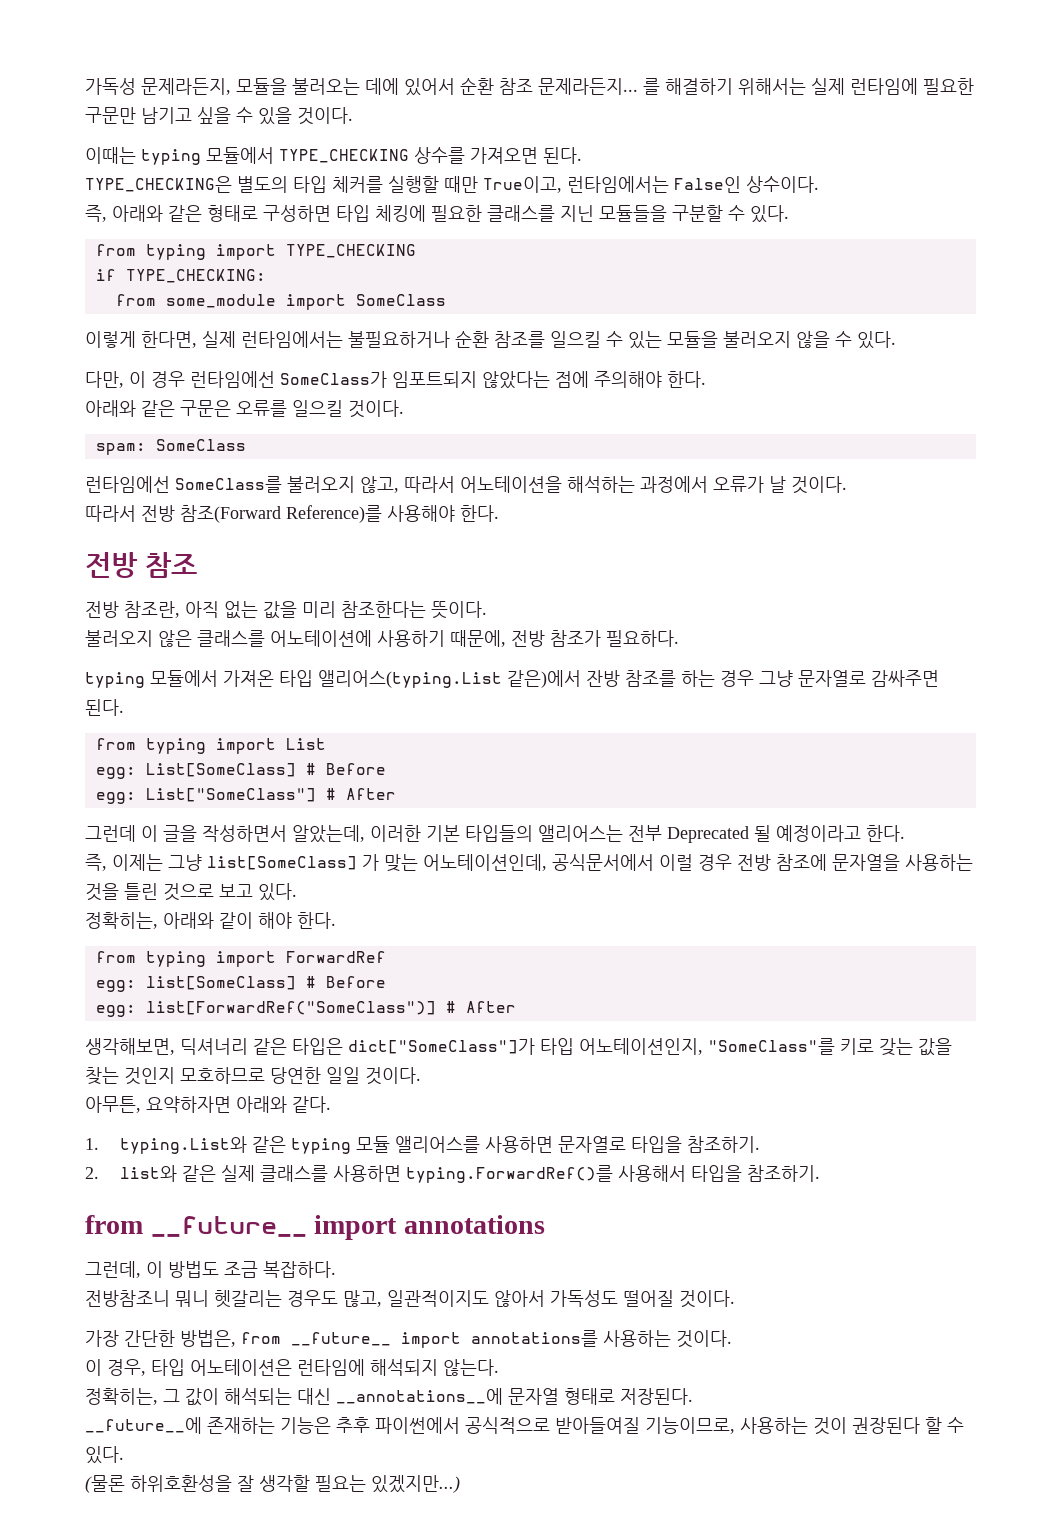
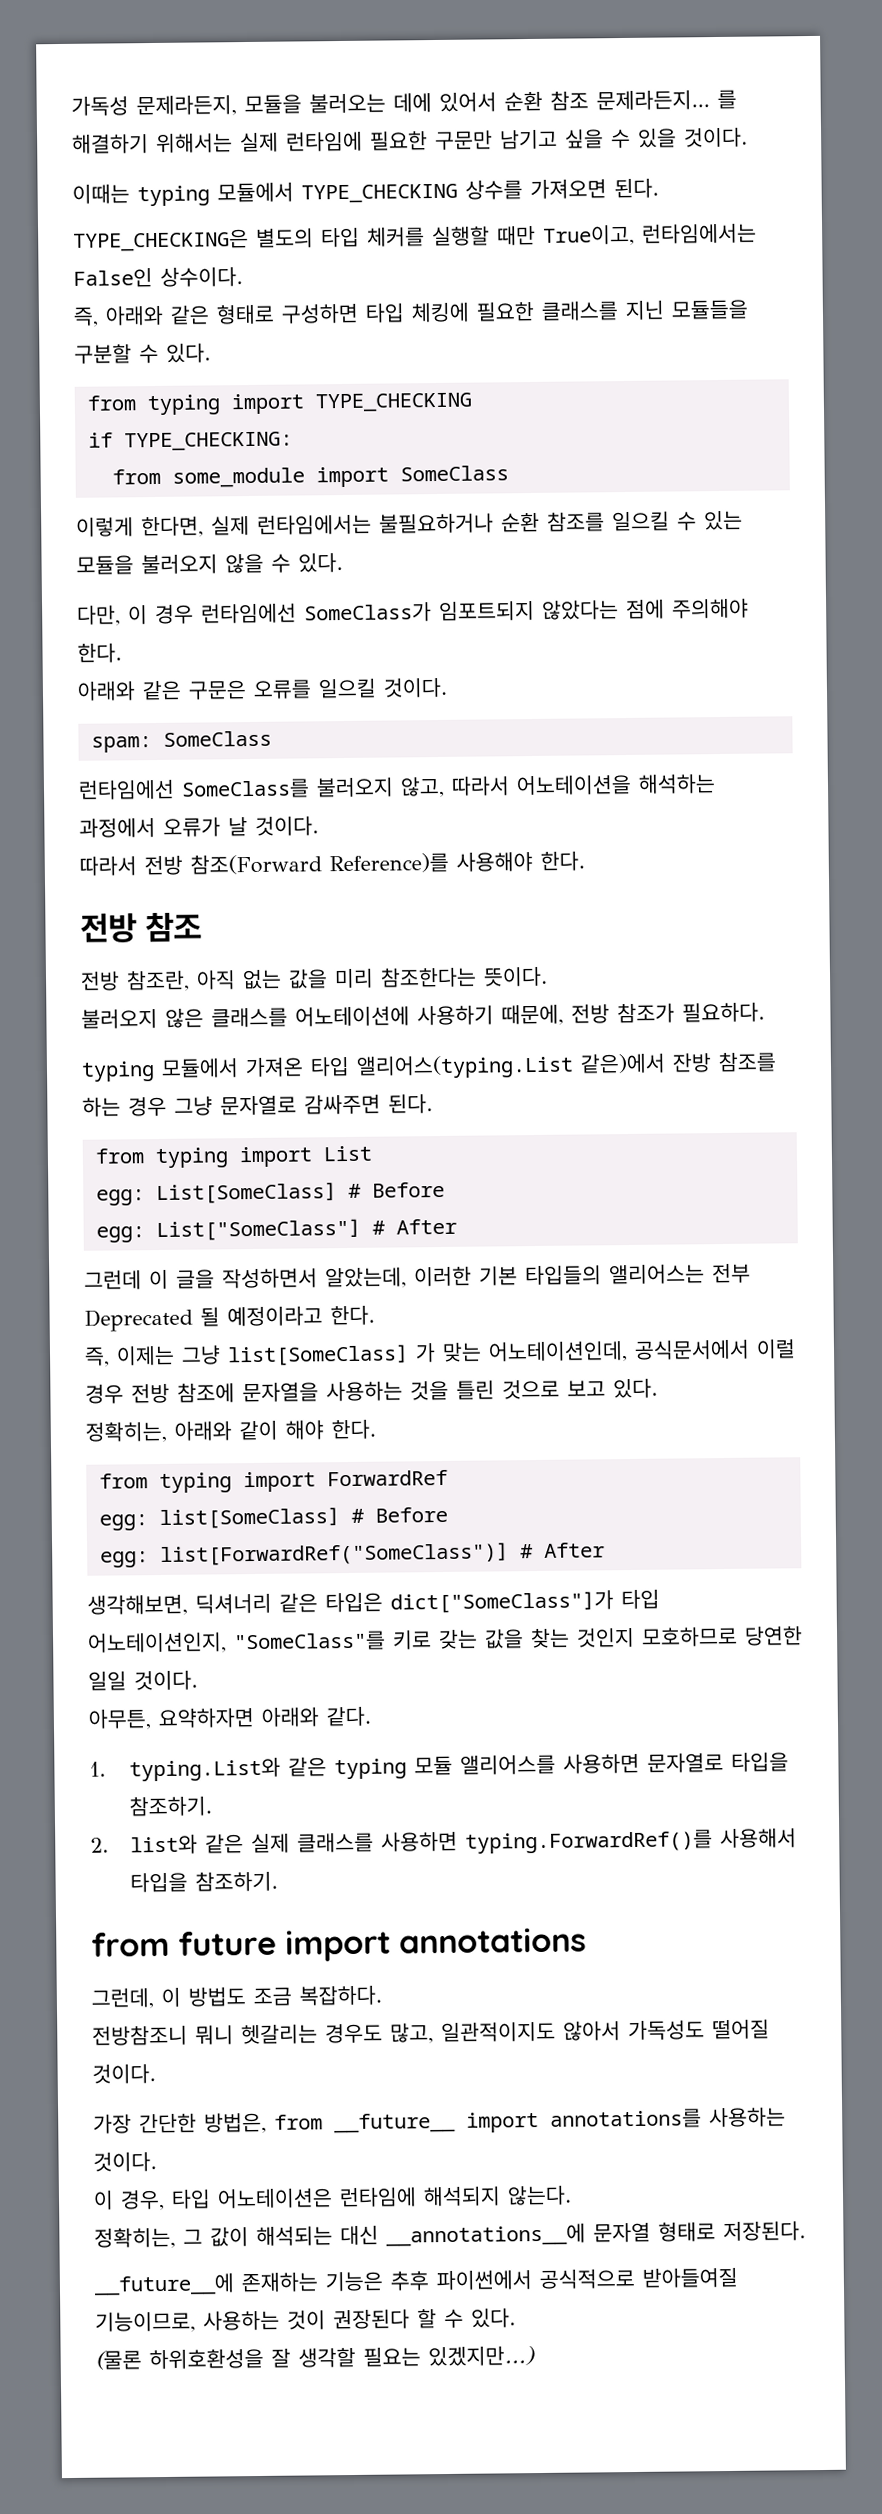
[150,1216,307,1237] __future__ -> [178,1930,277,1956] future

